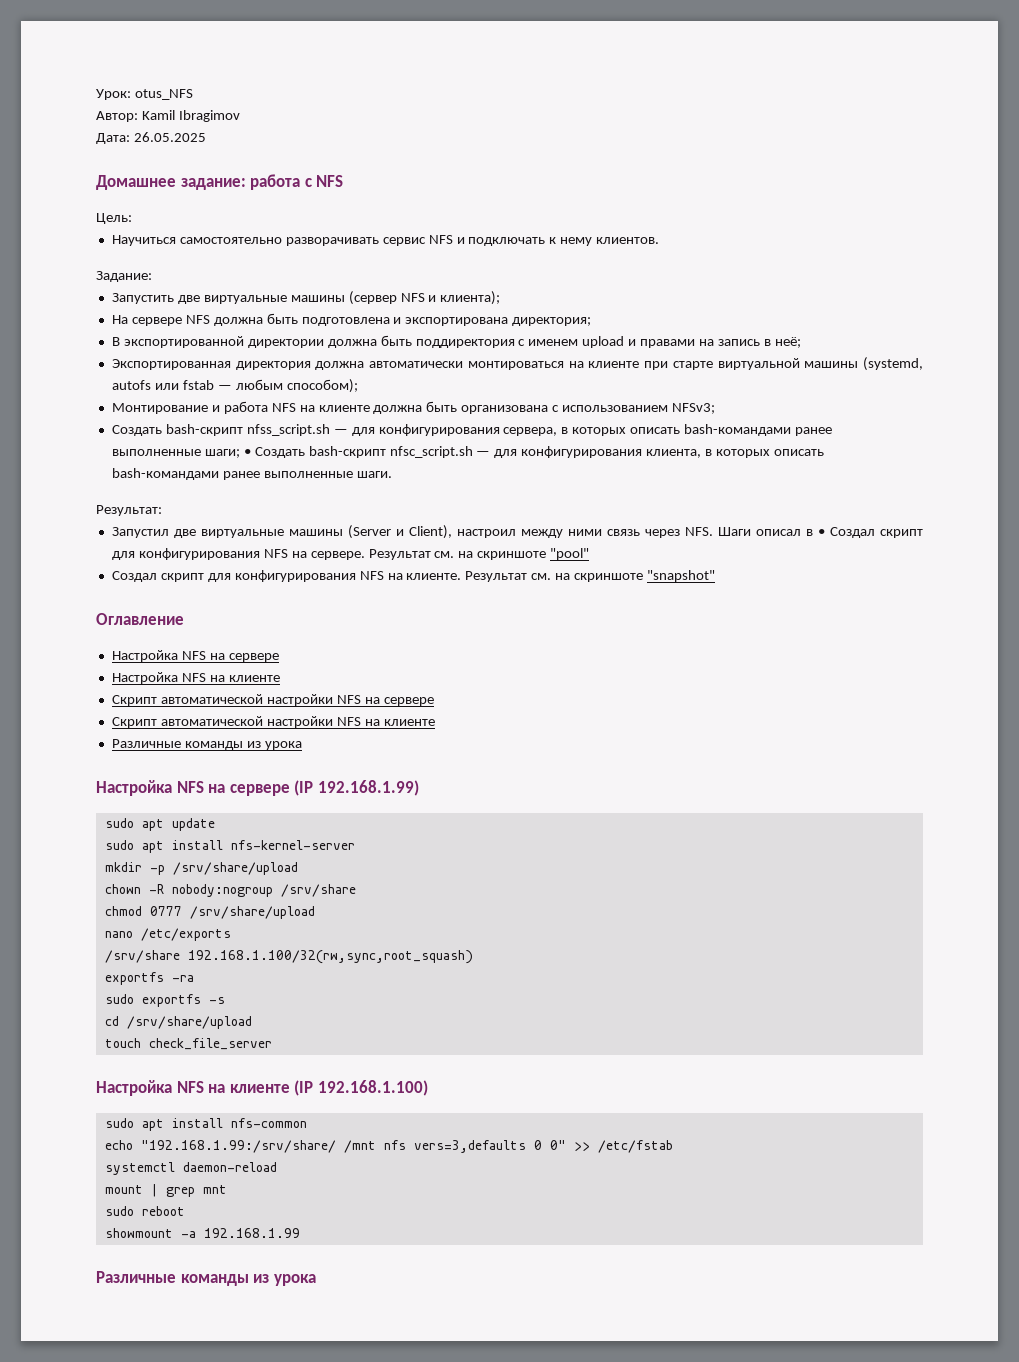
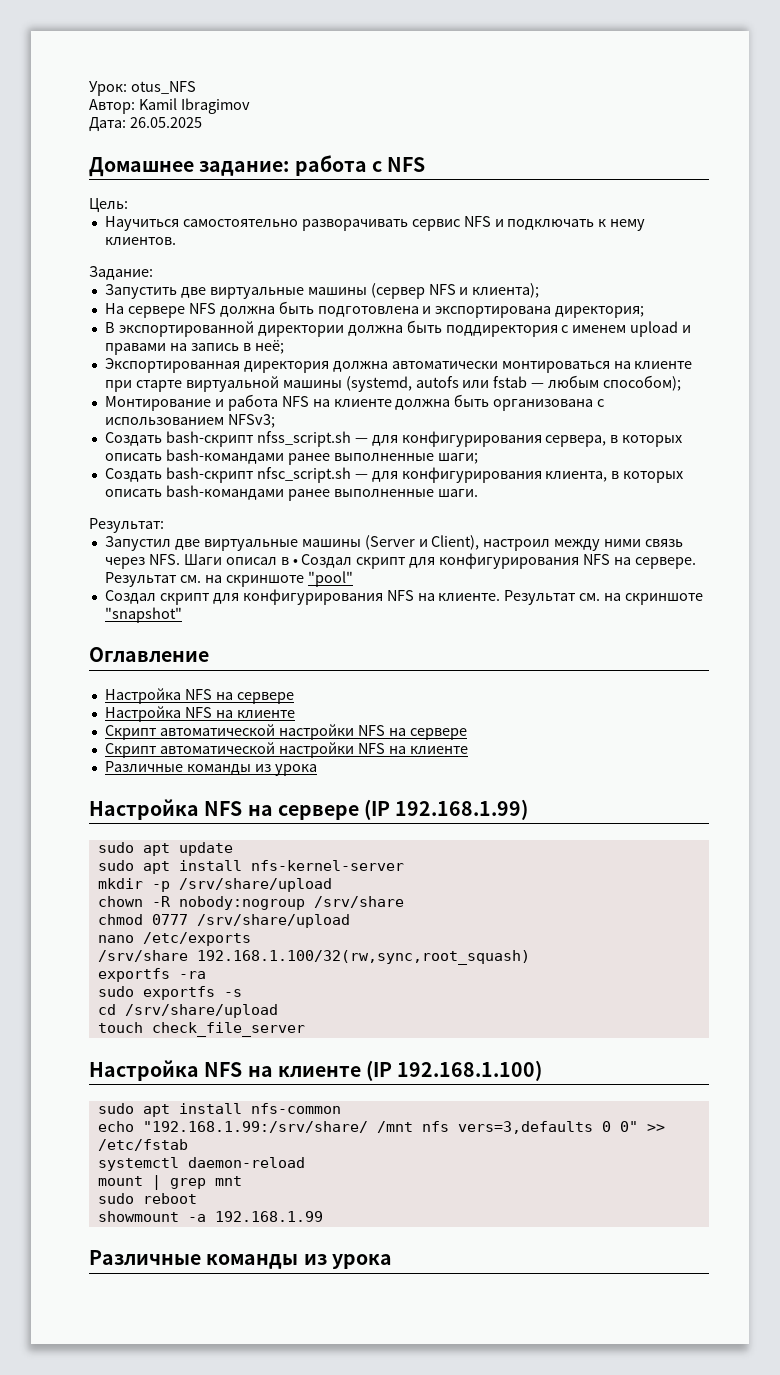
[243,449,251,456] • -> (478, 458) //

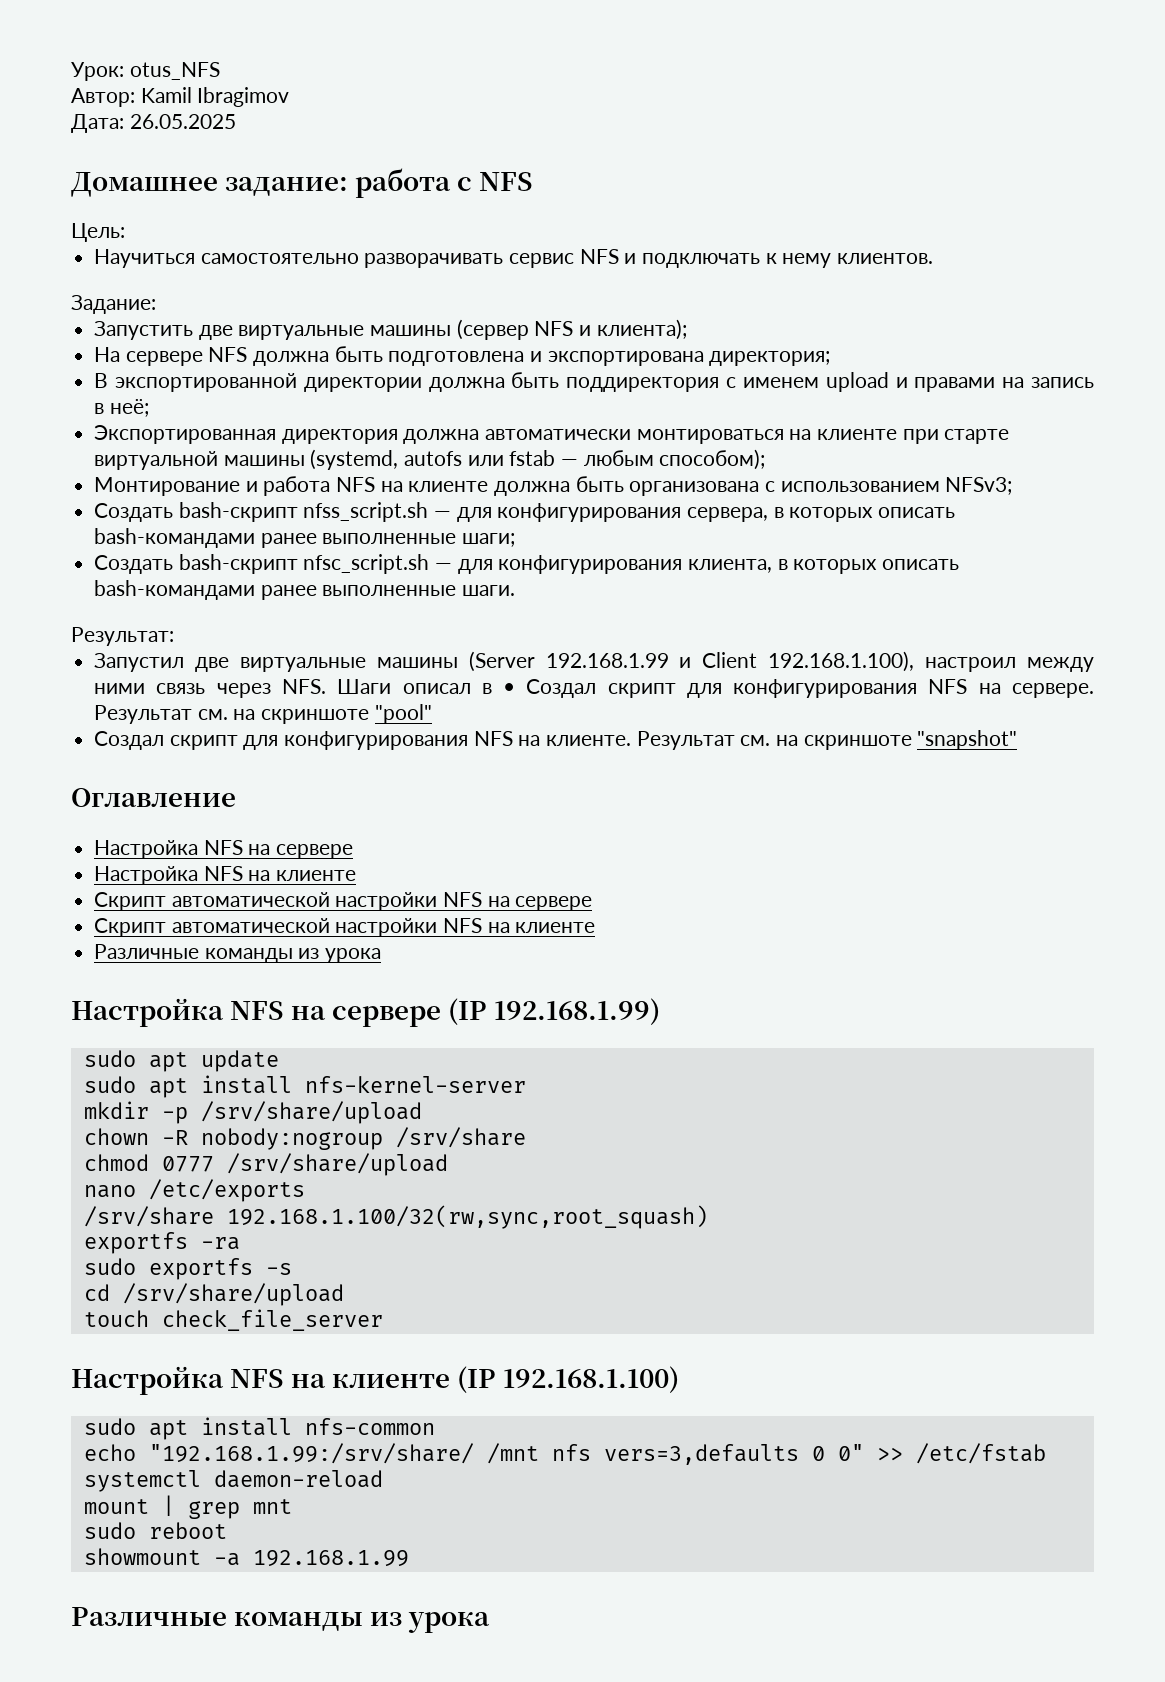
[418,535,480,550] и Client), -> [545,651,915,672] 192.168.1.99 и Client 192.168.1.100),

